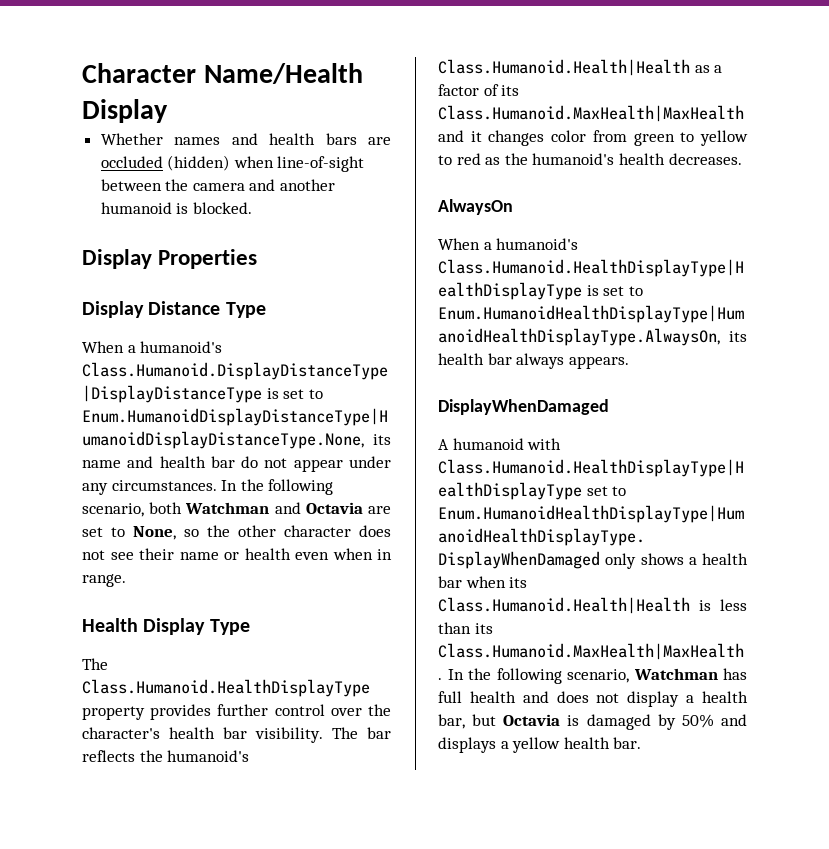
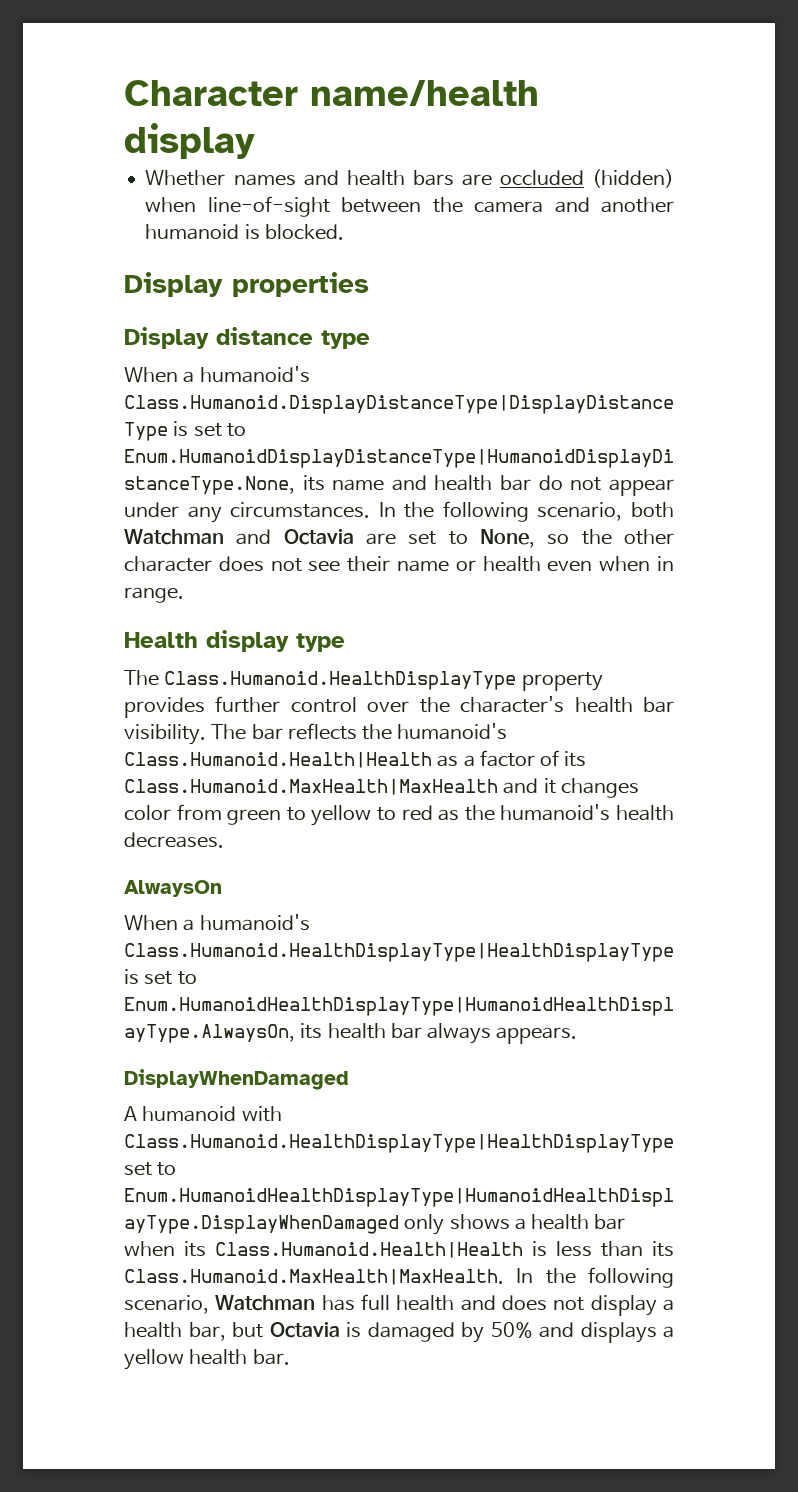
[203,63,363,84] [82,99,168,123] Name/Health Display -> [310,80,539,106] [124,123,255,159] name/health display
[158,249,258,269] [82,301,266,318] Properties // Display Distance Type -> [232,272,369,297] [124,327,370,349] properties // Display distance type
[143,618,250,635] Display Type -> [206,630,345,652] display type

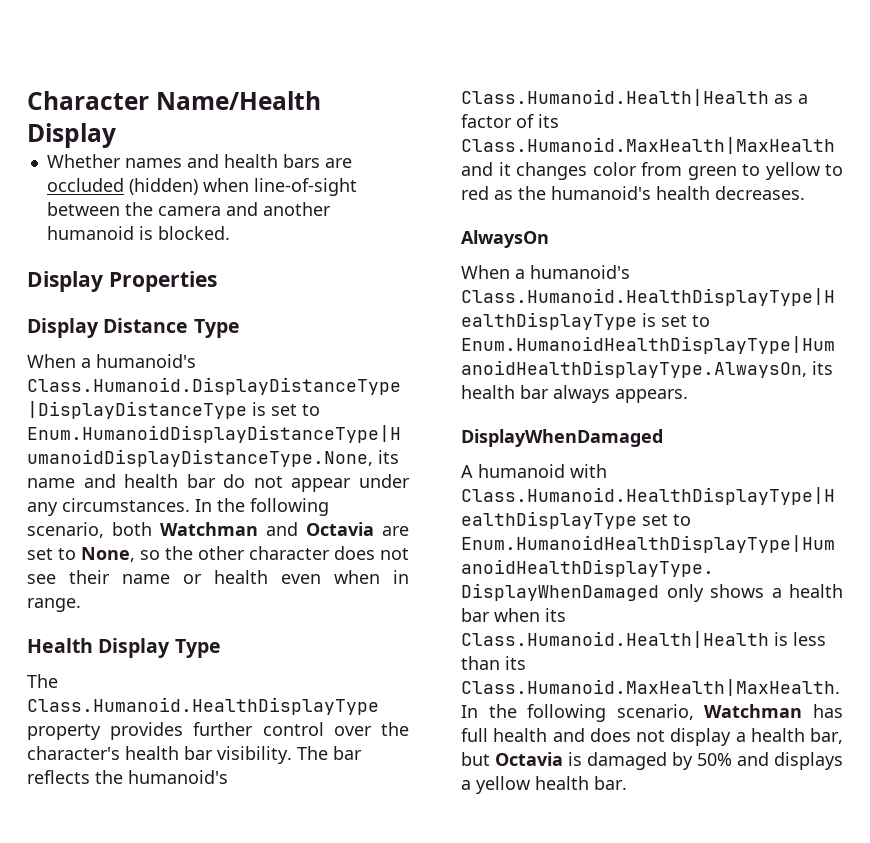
[310,80,539,106] [124,123,255,159] name/health display -> [155,91,321,110] [27,123,116,148] Name/Health Display
[232,272,369,297] [124,327,370,349] properties // Display distance type -> [108,271,217,292] [27,318,240,338] Properties // Display Distance Type
[206,630,345,652] display type -> [98,638,221,658] Display Type

